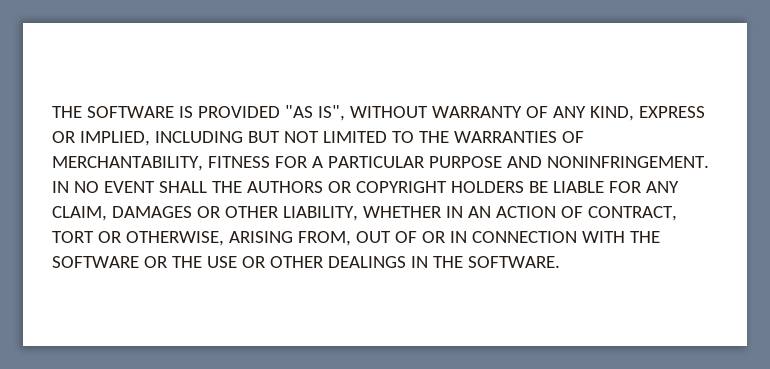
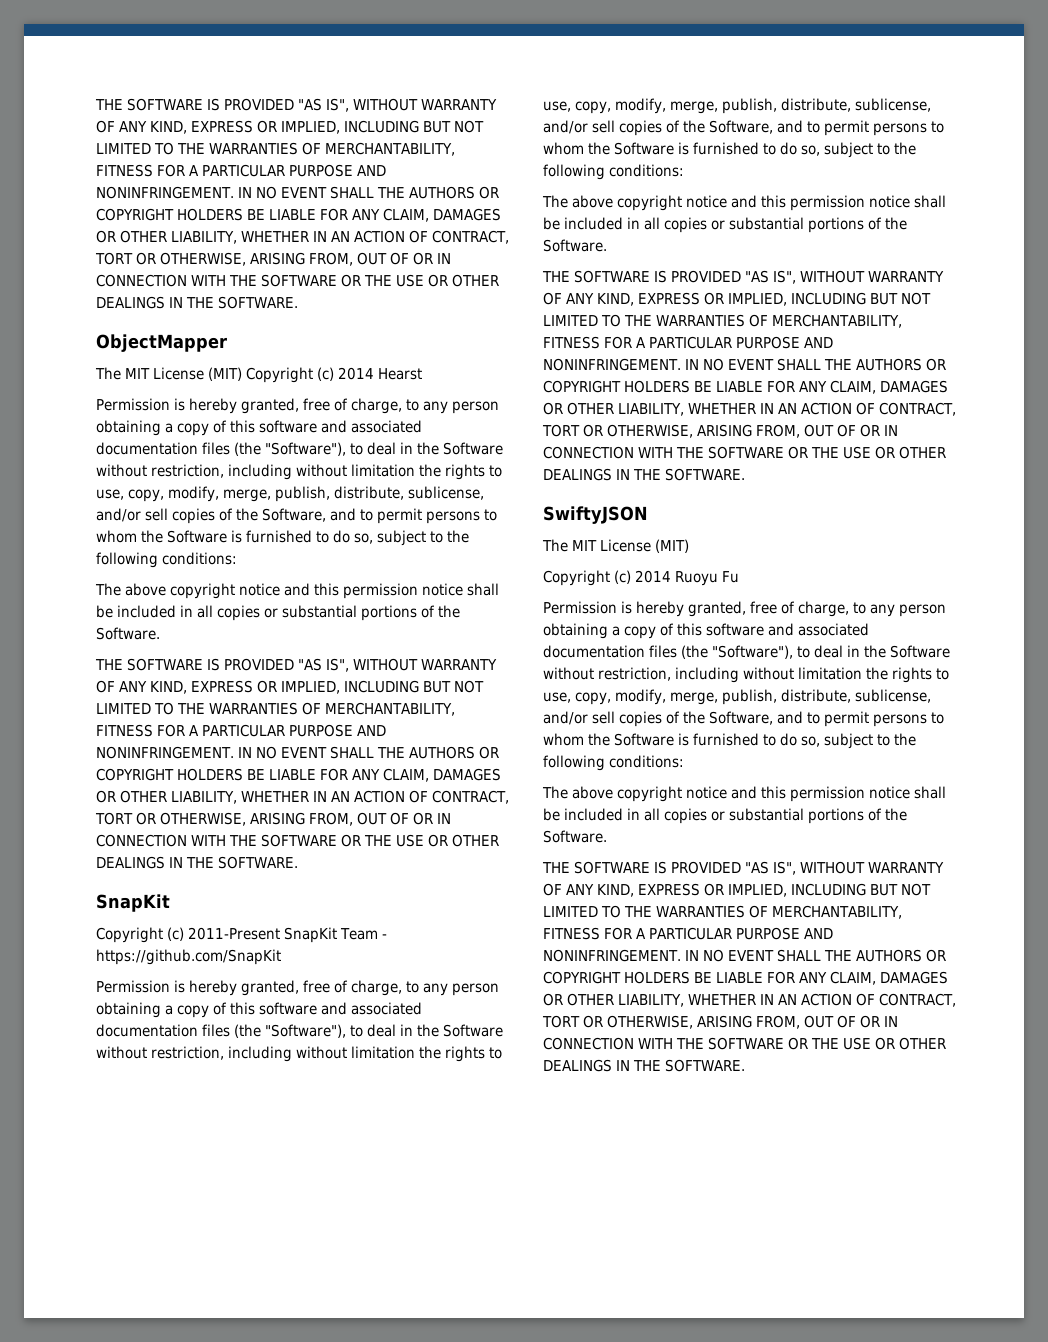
(560, 262) none -> [96,334,227,352] [95,367,422,383] [96,398,499,414] [96,420,422,436] [96,442,503,456] [96,464,502,480] [96,486,484,502] [96,508,497,524] [96,530,469,546] [96,552,237,568] [95,583,499,599] [96,605,460,621] [96,627,160,640] [95,658,497,672] [96,680,484,694] [96,702,455,716] [96,724,386,737] [96,746,499,759] [96,768,501,782] [96,790,509,804] [95,812,451,826] [96,834,499,847] [96,856,298,869] [96,894,170,912] [96,927,387,943] [96,949,281,965] [96,980,499,996] [96,1002,422,1018] [96,1024,503,1038] [96,1046,502,1062] [543,98,931,114] [543,120,944,136] [543,142,916,158] [543,164,684,180] [542,195,946,211] [543,217,907,233] [543,239,607,252] [542,270,944,284] [543,292,931,306] [543,314,902,328] [543,336,833,349] [543,358,946,371] [543,380,948,394] [543,402,956,416] [542,424,898,438] [543,446,946,459] [543,468,745,481] [543,506,648,524] [542,539,689,553] [543,570,739,586] [543,601,946,617] [543,623,869,639] [543,645,950,659] [543,667,949,683] [543,689,931,705] [543,711,944,727] [543,733,916,749] [543,755,684,771] [542,786,946,802] [543,808,907,824] [543,830,607,843] [542,861,944,875] [543,883,931,897] [543,905,902,919] [543,927,833,940] [543,949,946,962] [543,971,948,985] [543,993,956,1007] [542,1015,898,1029] [543,1037,946,1050] [543,1059,745,1072] // ObjectMapper // The MIT License (MIT) Copyright (c) 2014 Hearst // Permission is hereby granted, free of charge, to any person obtaining a copy of this software and associated documentation files (the "Software"), to deal in the Software without restriction, including without limitation the rights to use, copy, modify, merge, publish, distribute, sublicense, and/or sell copies of the Software, and to permit persons to whom the Software is furnished to do so, subject to the following conditions: // The above copyright notice and this permission notice shall be included in all copies or substantial portions of the Software. // THE SOFTWARE IS PROVIDED "AS IS", WITHOUT WARRANTY OF ANY KIND, EXPRESS OR IMPLIED, INCLUDING BUT NOT LIMITED TO THE WARRANTIES OF MERCHANTABILITY, FITNESS FOR A PARTICULAR PURPOSE AND NONINFRINGEMENT. IN NO EVENT SHALL THE AUTHORS OR COPYRIGHT HOLDERS BE LIABLE FOR ANY CLAIM, DAMAGES OR OTHER LIABILITY, WHETHER IN AN ACTION OF CONTRACT, TORT OR OTHERWISE, ARISING FROM, OUT OF OR IN CONNECTION WITH THE SOFTWARE OR THE USE OR OTHER DEALINGS IN THE SOFTWARE. // SnapKit // Copyright (c) 2011-Present SnapKit Team - https://github.com/SnapKit // Permission is hereby granted, free of charge, to any person obtaining a copy of this software and associated documentation files (the "Software"), to deal in the Software without restriction, including without limitation the rights to use, copy, modify, merge, publish, distribute, sublicense, and/or sell copies of the Software, and to permit persons to whom the Software is furnished to do so, subject to the following conditions: // The above copyright notice and this permission notice shall be included in all copies or substantial portions of the Software. // THE SOFTWARE IS PROVIDED "AS IS", WITHOUT WARRANTY OF ANY KIND, EXPRESS OR IMPLIED, INCLUDING BUT NOT LIMITED TO THE WARRANTIES OF MERCHANTABILITY, FITNESS FOR A PARTICULAR PURPOSE AND NONINFRINGEMENT. IN NO EVENT SHALL THE AUTHORS OR COPYRIGHT HOLDERS BE LIABLE FOR ANY CLAIM, DAMAGES OR OTHER LIABILITY, WHETHER IN AN ACTION OF CONTRACT, TORT OR OTHERWISE, ARISING FROM, OUT OF OR IN CONNECTION WITH THE SOFTWARE OR THE USE OR OTHER DEALINGS IN THE SOFTWARE. // SwiftyJSON // The MIT License (MIT) // Copyright (c) 2014 Ruoyu Fu // Permission is hereby granted, free of charge, to any person obtaining a copy of this software and associated documentation files (the "Software"), to deal in the Software without restriction, including without limitation the rights to use, copy, modify, merge, publish, distribute, sublicense, and/or sell copies of the Software, and to permit persons to whom the Software is furnished to do so, subject to the following conditions: // The above copyright notice and this permission notice shall be included in all copies or substantial portions of the Software. // THE SOFTWARE IS PROVIDED "AS IS", WITHOUT WARRANTY OF ANY KIND, EXPRESS OR IMPLIED, INCLUDING BUT NOT LIMITED TO THE WARRANTIES OF MERCHANTABILITY, FITNESS FOR A PARTICULAR PURPOSE AND NONINFRINGEMENT. IN NO EVENT SHALL THE AUTHORS OR COPYRIGHT HOLDERS BE LIABLE FOR ANY CLAIM, DAMAGES OR OTHER LIABILITY, WHETHER IN AN ACTION OF CONTRACT, TORT OR OTHERWISE, ARISING FROM, OUT OF OR IN CONNECTION WITH THE SOFTWARE OR THE USE OR OTHER DEALINGS IN THE SOFTWARE.

